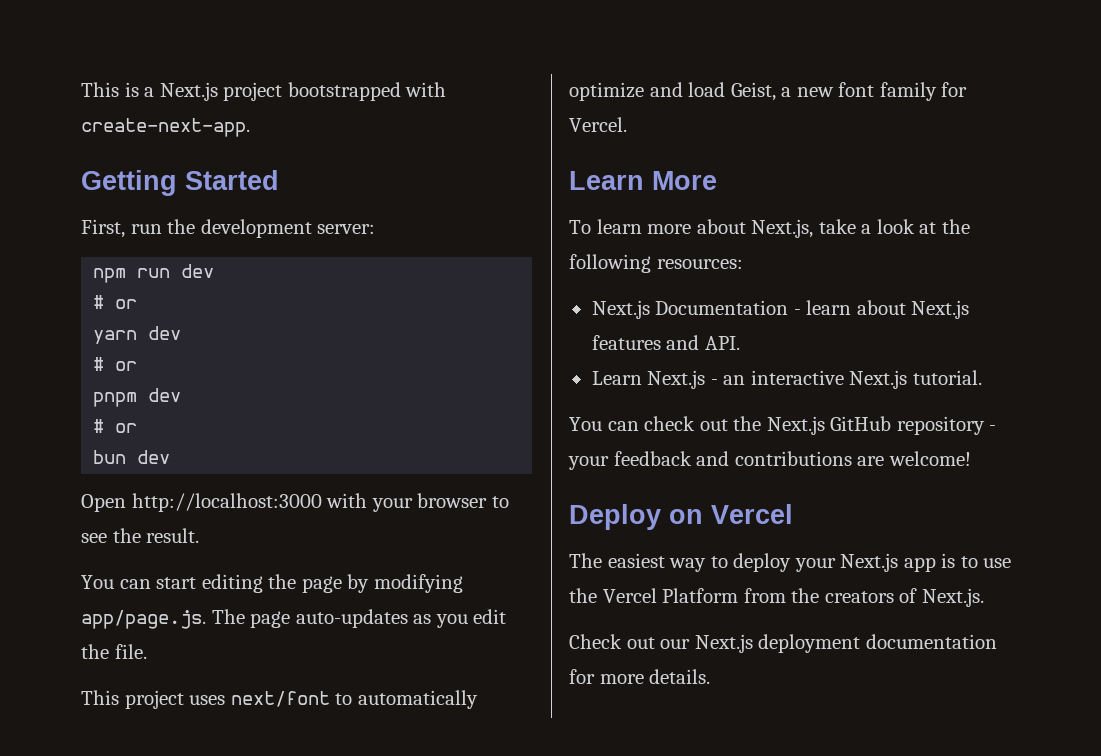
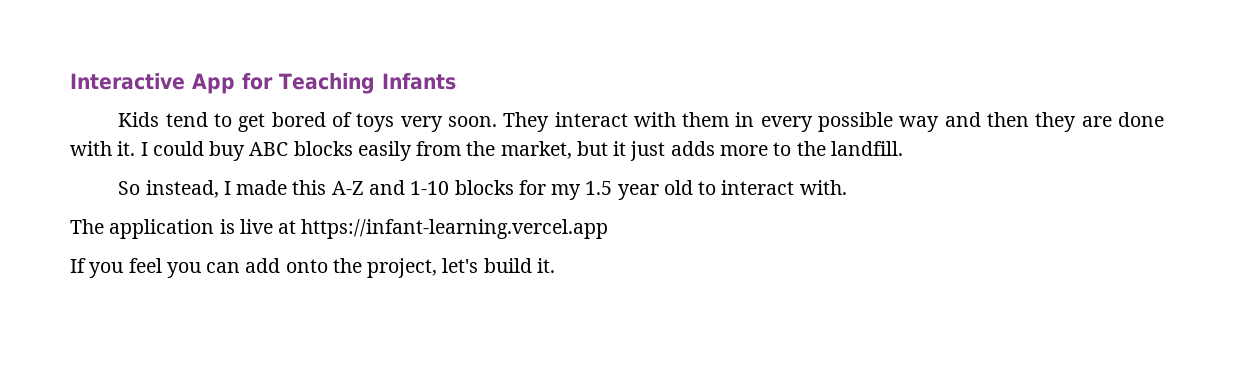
[81,82,447,101] [81,118,250,137] [81,170,279,196] [81,219,376,238] [93,264,215,283] [93,295,138,309] [93,326,182,344] [93,357,138,371] [93,388,182,407] [93,419,138,433] [93,450,171,464] [81,493,509,512] [81,528,200,543] [81,574,463,593] [81,609,507,629] [81,644,147,659] [81,690,478,709] [569,82,968,101] [569,117,627,132] [569,171,717,190] [569,219,970,238] [569,254,743,273] [591,300,970,319] [591,335,740,350] [591,370,982,389] [569,416,997,435] [568,451,971,470] [569,504,793,530] [569,553,1012,572] [569,588,984,607] [569,634,997,653] [569,669,711,684] This is a Next.js project bootstrapped with create-next-app. // Getting Started // First, run the development server: // npm run dev // # or // yarn dev // # or // pnpm dev // # or // bun dev // Open http://localhost:3000 with your browser to see the result. // You can start editing the page by modifying app/page.js. The page auto-updates as you edit the file. // This project uses next/font to automatically optimize and load Geist, a new font family for Vercel. // Learn More // To learn more about Next.js, take a look at the following resources: // Next.js Documentation - learn about Next.js features and API. // Learn Next.js - an interactive Next.js tutorial. // You can check out the Next.js GitHub repository - your feedback and contributions are welcome! // Deploy on Vercel // The easiest way to deploy your Next.js app is to use the Vercel Platform from the creators of Next.js. // Check out our Next.js deployment documentation for more details. -> [70,73,456,94] [118,112,1165,132] [70,141,903,161] [118,180,847,200] [70,219,609,239] [70,258,555,278] Interactive App for Teaching Infants // Kids tend to get bored of toys very soon. They interact with them in every possible way and then they are done with it. I could buy ABC blocks easily from the market, but it just adds more to the landfill. // So instead, I made this A-Z and 1-10 blocks for my 1.5 year old to interact with. // The application is live at https://infant-learning.vercel.app // If you feel you can add onto the project, let's build it.

